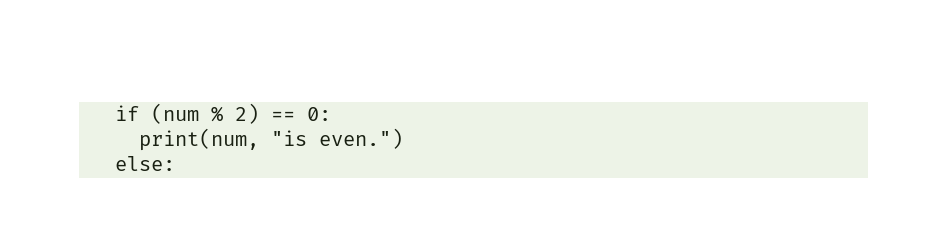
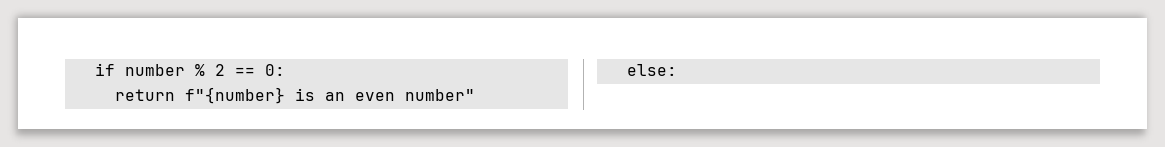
[151,103,260,124] (num % 2) -> [124,64,225,76] number % 2
[139,128,404,151] print(num, "is even.") -> [114,87,475,104] return f"{number} is an even number"

